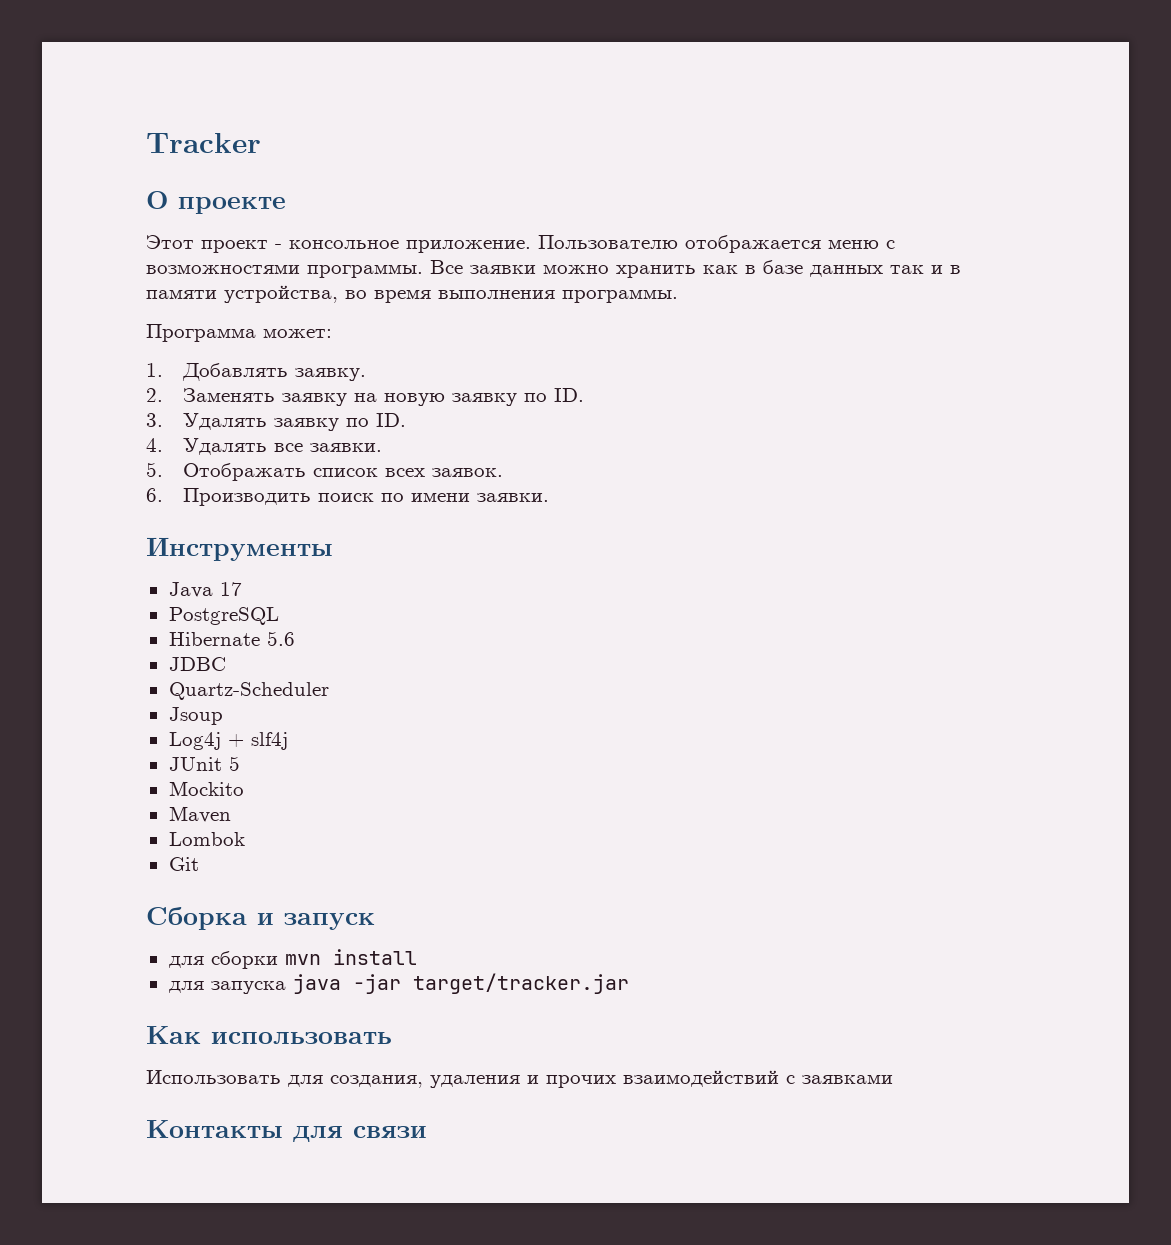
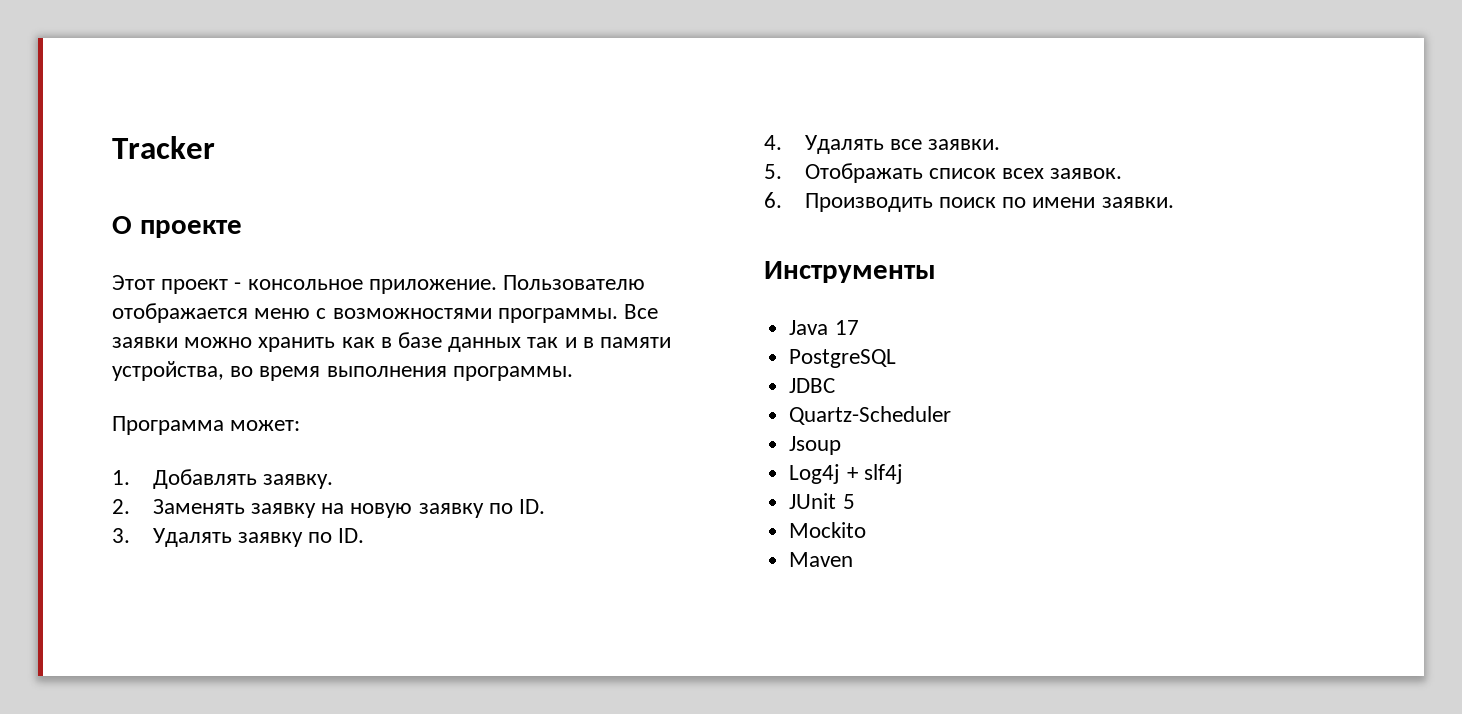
[168,631,295,646] // Hibernate 5.6 -> (897, 358) none
[168,832,245,846] [168,857,199,871] [146,907,375,930] [168,949,417,969] [168,973,629,994] [146,1026,392,1044] [146,1070,893,1088] [146,1120,427,1142] // Lombok // Git // Сборка и запуск // для сборки mvn install // для запуска java -jar target/tracker.jar // Как использовать // Использовать для создания, удаления и прочих взаимодействий с заявками // Контакты для связи -> (854, 559) none

